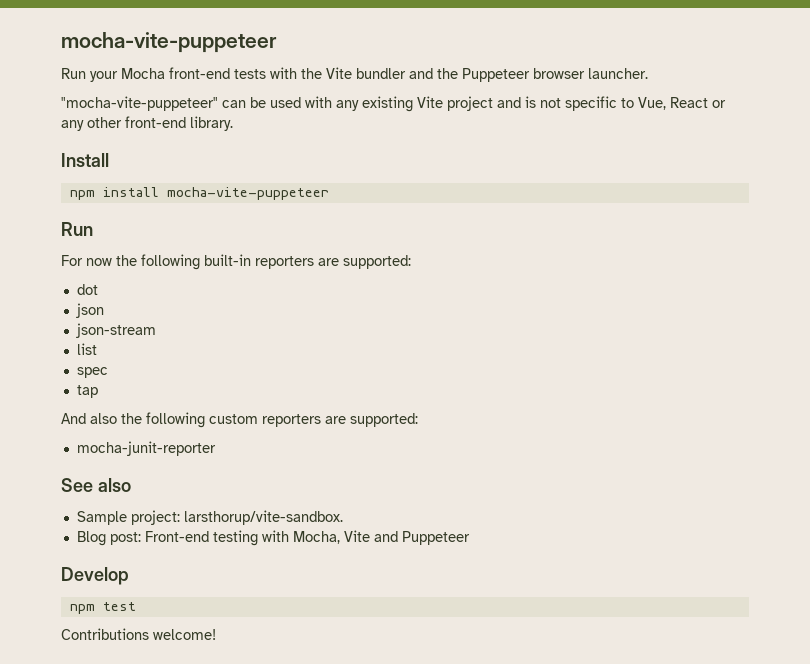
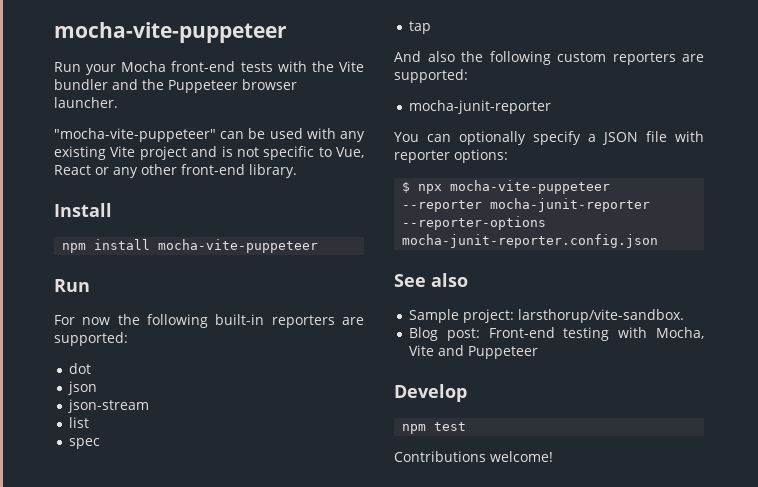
(216, 448) none -> [394,131,704,145] [394,149,508,163] [402,180,611,194] [402,198,651,212] [402,216,547,230] [402,234,659,248] // You can optionally specify a JSON file with reporter options: // $ npx mocha-vite-puppeteer --reporter mocha-junit-reporter --reporter-options mocha-junit-reporter.config.json

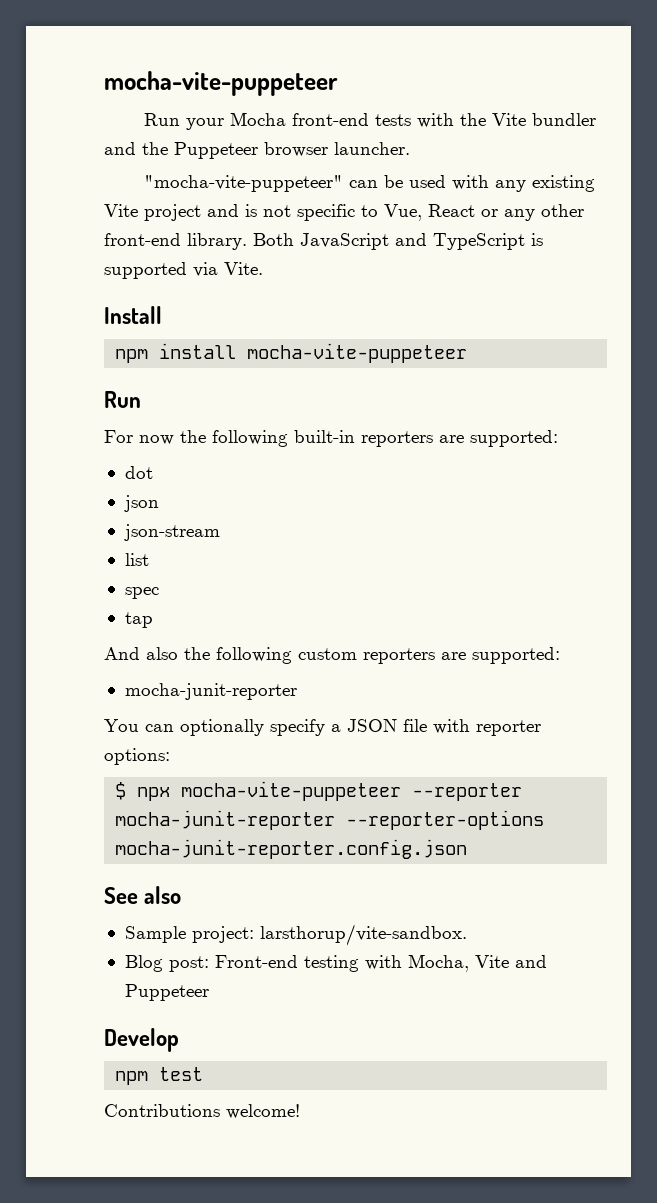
(297, 171) none -> [253,233,543,250] [104,262,263,279] Both JavaScript and TypeScript is supported via Vite.

